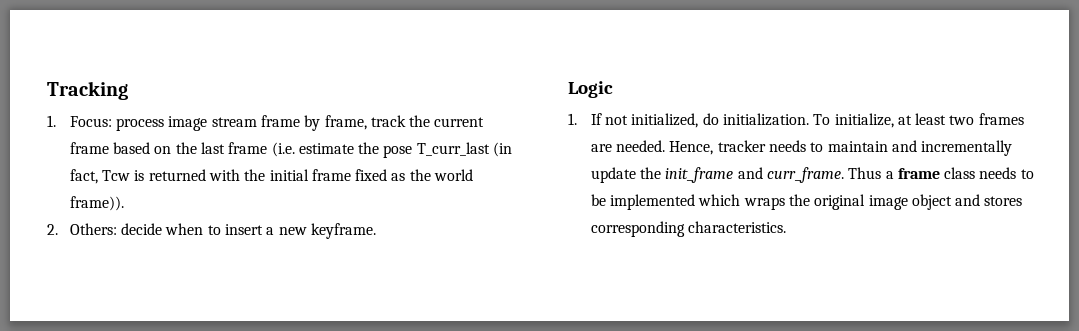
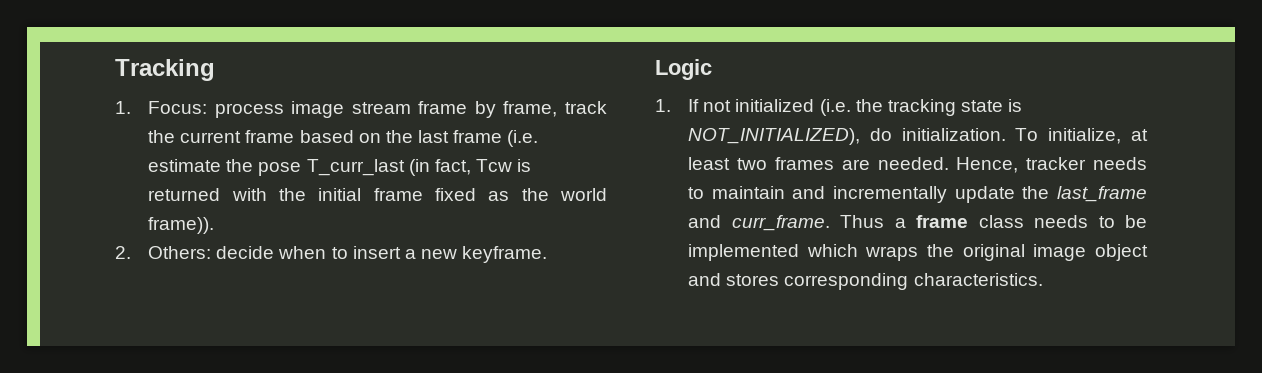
[631,113,699,128] initialized, -> [735,99,1023,116] [688,128,861,145] initialized (i.e. the tracking state is NOT_INITIALIZED),
[665,167,734,183] init_frame -> [1057,186,1147,202] last_frame

